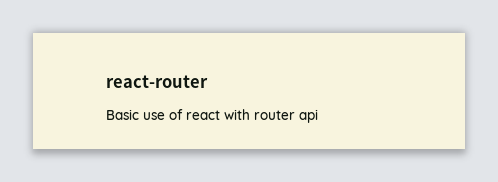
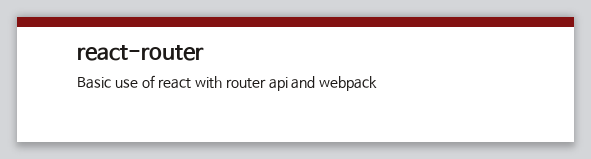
(318, 116) none -> [291,76,378,91] and webpack

